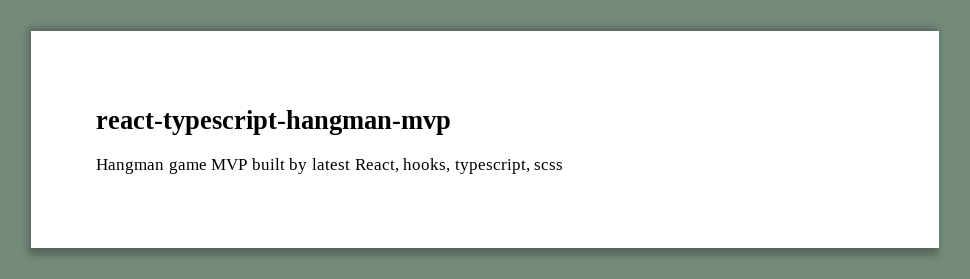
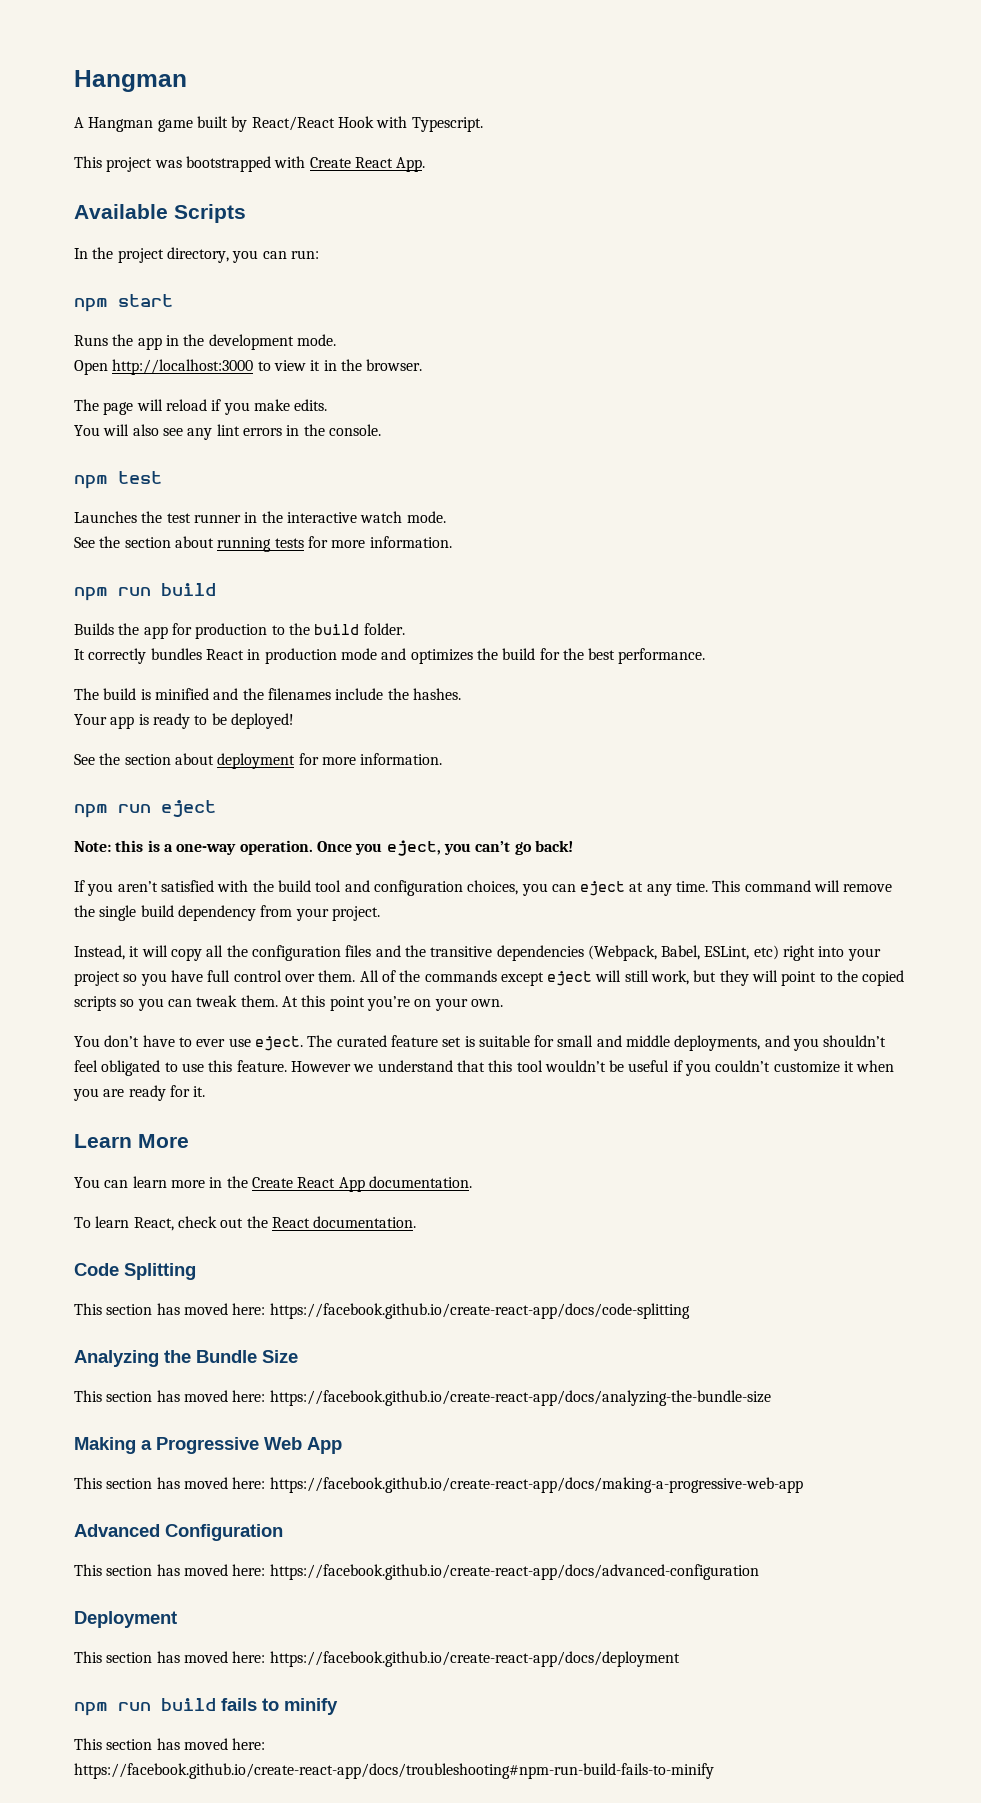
[96,110,451,135] react-typescript-hangman-mvp // -> [74,70,187,92] [74,117,84,128] Hangman // A
[211,159,248,170] MVP -> (193, 125) none
[311,158,564,174] latest React, hooks, typescript, scss -> [251,116,483,132] [74,156,426,172] [74,204,246,223] [74,247,319,263] [74,294,173,312] [74,334,336,350] [74,359,423,375] [74,399,328,415] [74,424,381,440] [74,471,162,489] [74,511,446,523] [74,536,452,552] [74,583,216,601] [74,623,405,639] [74,648,706,664] [74,688,461,700] [74,713,294,729] [74,753,443,769] [74,800,216,818] [74,840,573,856] [74,880,893,896] [74,905,380,921] [74,945,881,961] [74,970,905,986] [74,995,503,1011] [74,1035,887,1051] [74,1060,895,1076] [73,1085,206,1101] [74,1134,189,1148] [74,1176,472,1192] [74,1216,417,1231] [74,1263,196,1280] [74,1303,690,1319] [74,1350,298,1367] [74,1390,771,1406] [74,1437,342,1454] [74,1477,803,1493] [74,1524,283,1541] [74,1564,759,1580] [74,1611,177,1628] [74,1651,680,1667] [74,1698,338,1716] [74,1738,266,1750] [74,1763,714,1779] React/React Hook with Typescript. // This project was bootstrapped with Create React App. // Available Scripts // In the project directory, you can run: // npm start // Runs the app in the development mode. // Open http://localhost:3000 to view it in the browser. // The page will reload if you make edits. // You will also see any lint errors in the console. // npm test // Launches the test runner in the interactive watch mode. // See the section about running tests for more information. // npm run build // Builds the app for production to the build folder. // It correctly bundles React in production mode and optimizes the build for the best performance. // The build is minified and the filenames include the hashes. // Your app is ready to be deployed! // See the section about deployment for more information. // npm run eject // Note: this is a one-way operation. Once you eject, you can’t go back! // If you aren’t satisfied with the build tool and configuration choices, you can eject at any time. This command will remove the single build dependency from your project. // Instead, it will copy all the configuration files and the transitive dependencies (Webpack, Babel, ESLint, etc) right into your project so you have full control over them. All of the commands except eject will still work, but they will point to the copied scripts so you can tweak them. At this point you’re on your own. // You don’t have to ever use eject. The curated feature set is suitable for small and middle deployments, and you shouldn’t feel obligated to use this feature. However we understand that this tool wouldn’t be useful if you couldn’t customize it when you are ready for it. // Learn More // You can learn more in the Create React App documentation. // To learn React, check out the React documentation. // Code Splitting // This section has moved here: https://facebook.github.io/create-react-app/docs/code-splitting // Analyzing the Bundle Size // This section has moved here: https://facebook.github.io/create-react-app/docs/analyzing-the-bundle-size // Making a Progressive Web App // This section has moved here: https://facebook.github.io/create-react-app/docs/making-a-progressive-web-app // Advanced Configuration // This section has moved here: https://facebook.github.io/create-react-app/docs/advanced-configuration // Deployment // This section has moved here: https://facebook.github.io/create-react-app/docs/deployment // npm run build fails to minify // This section has moved here: https://facebook.github.io/create-react-app/docs/troubleshooting#npm-run-build-fails-to-minify

